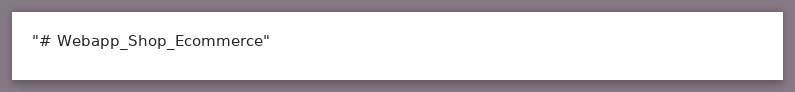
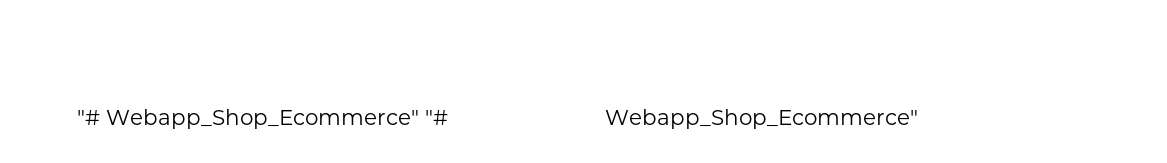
[32,35,270,50] "# Webapp_Shop_Ecommerce" -> [77,109,918,129] "# Webapp_Shop_Ecommerce" "# Webapp_Shop_Ecommerce"

